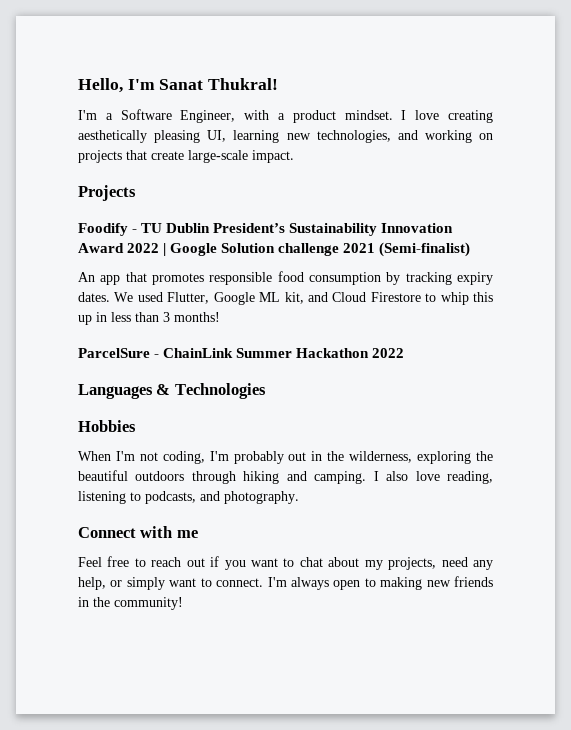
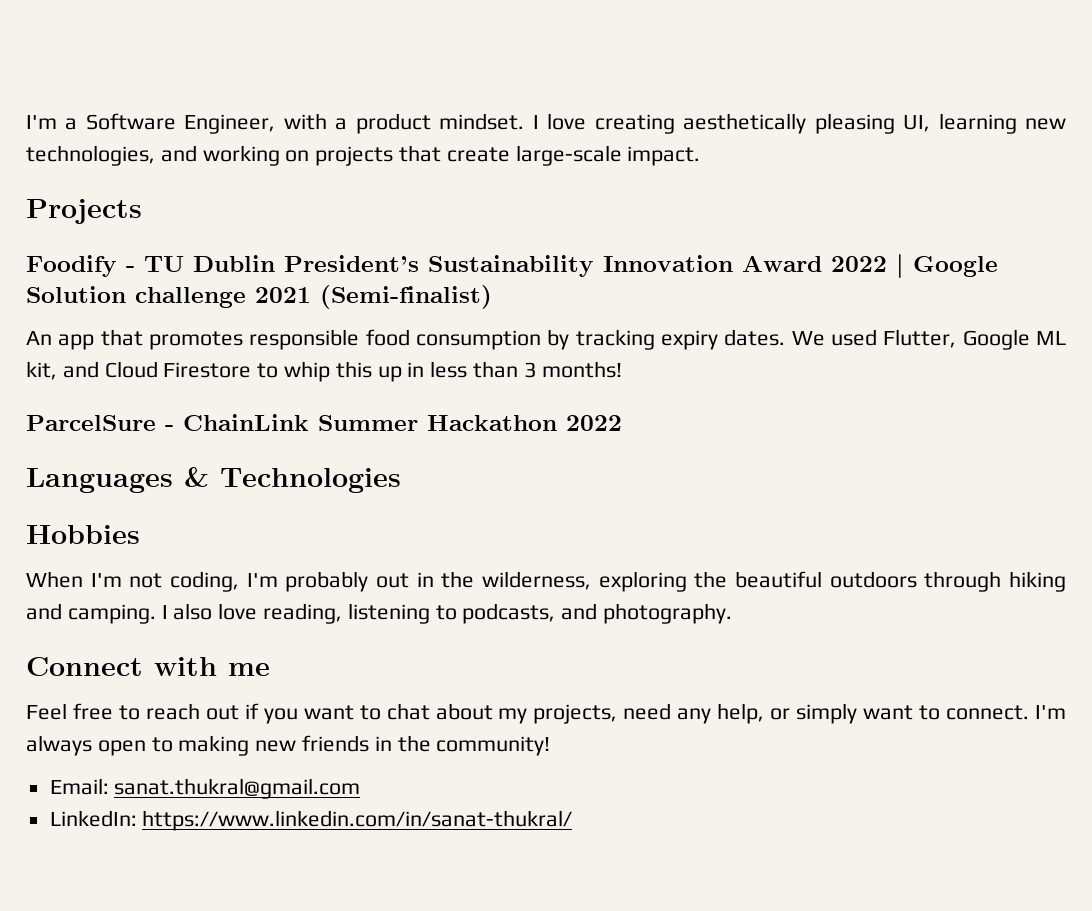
[78,78,279,93] Hello, I'm Sanat Thukral! // -> (26, 122) none
(183, 603) none -> [49,778,361,799] [49,810,573,831] // Email: sanat.thukral@gmail.com // LinkedIn: https://www.linkedin.com/in/sanat-thukral/

